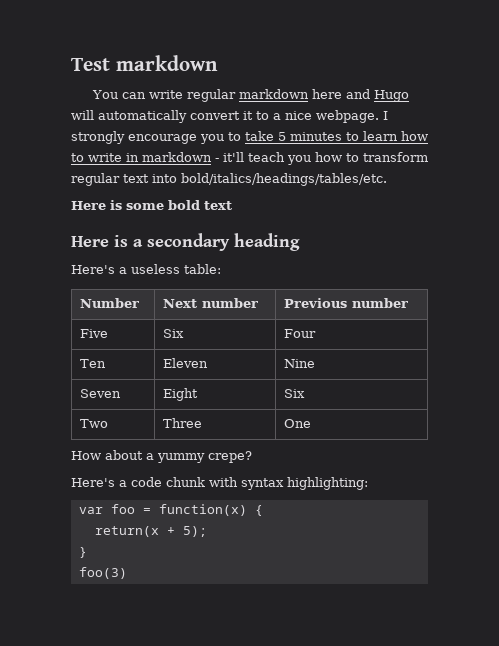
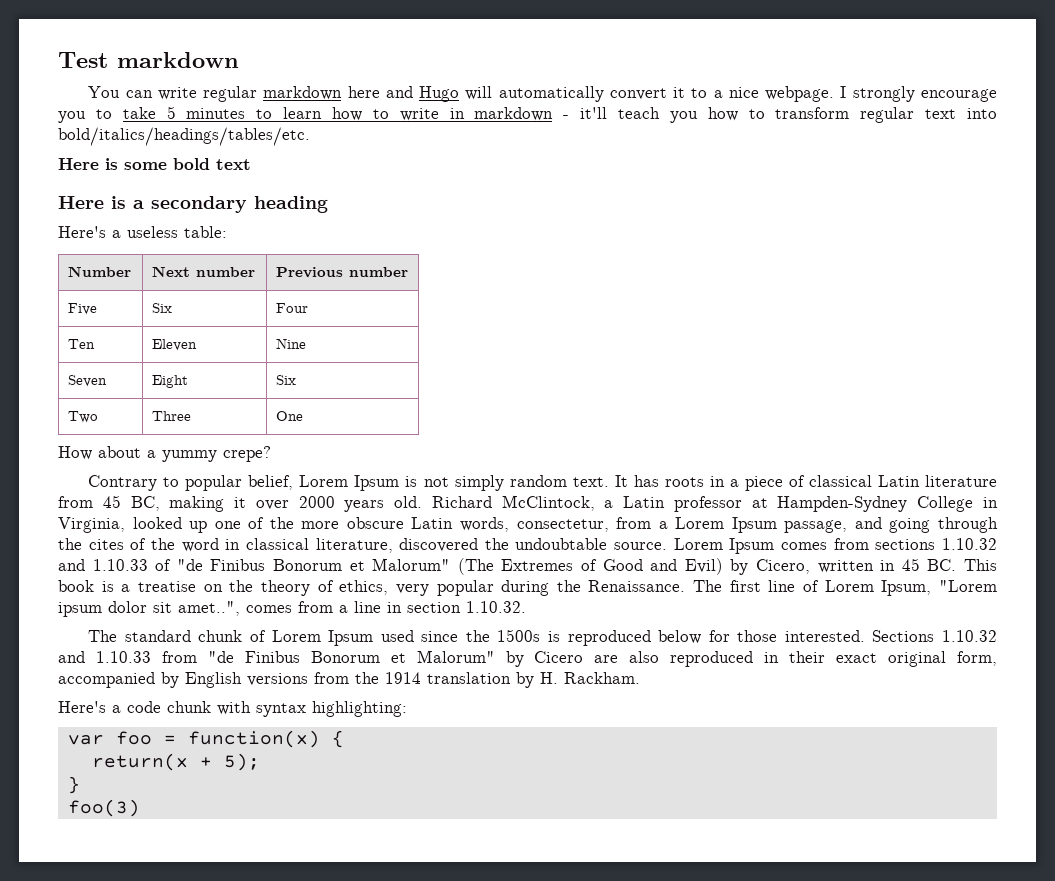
(252, 457) none -> [88,475,997,491] [58,495,998,512] [58,517,998,533] [58,538,997,554] [58,558,998,575] [58,580,997,596] [58,601,526,617] [88,629,997,646] [58,650,998,667] [58,672,640,688] // Contrary to popular belief, Lorem Ipsum is not simply random text. It has roots in a piece of classical Latin literature from 45 BC, making it over 2000 years old. Richard McClintock, a Latin professor at Hampden-Sydney College in Virginia, looked up one of the more obscure Latin words, consectetur, from a Lorem Ipsum passage, and going through the cites of the word in classical literature, discovered the undoubtable source. Lorem Ipsum comes from sections 1.10.32 and 1.10.33 of "de Finibus Bonorum et Malorum" (The Extremes of Good and Evil) by Cicero, written in 45 BC. This book is a treatise on the theory of ethics, very popular during the Renaissance. The first line of Lorem Ipsum, "Lorem ipsum dolor sit amet..", comes from a line in section 1.10.32. // The standard chunk of Lorem Ipsum used since the 1500s is reproduced below for those interested. Sections 1.10.32 and 1.10.33 from "de Finibus Bonorum et Malorum" by Cicero are also reproduced in their exact original form, accompanied by English versions from the 1914 translation by H. Rackham.

